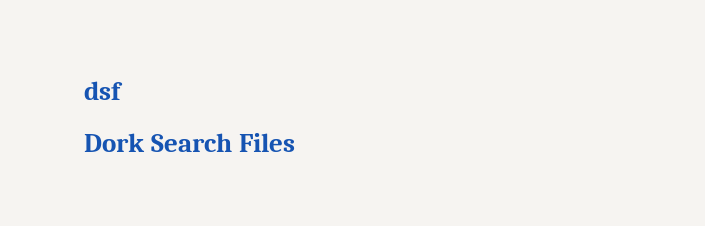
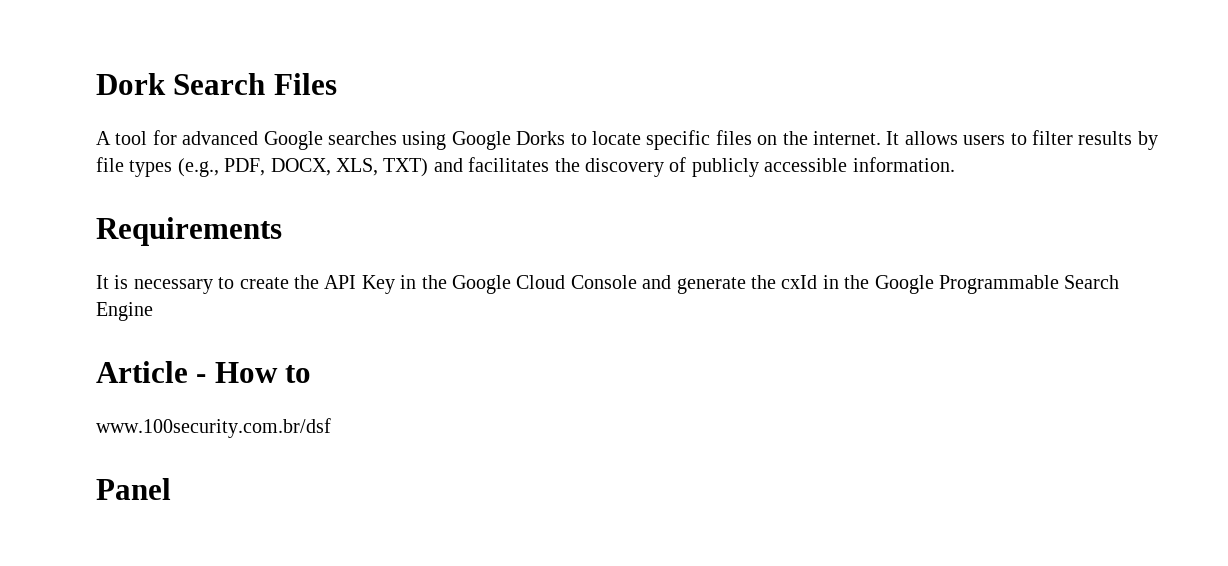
[84,81,123,100] dsf // -> (96, 84) none
(296, 142) none -> [96,130,1158,150] [96,157,955,177] [96,217,282,246] [96,275,1120,294] [96,302,153,321] [96,361,312,383] [96,418,331,438] [96,478,171,500] // A tool for advanced Google searches using Google Dorks to locate specific files on the internet. It allows users to filter results by file types (e.g., PDF, DOCX, XLS, TXT) and facilitates the discovery of publicly accessible information. // Requirements // It is necessary to create the API Key in the Google Cloud Console and generate the cxId in the Google Programmable Search Engine // Article - How to // www.100security.com.br/dsf // Panel

